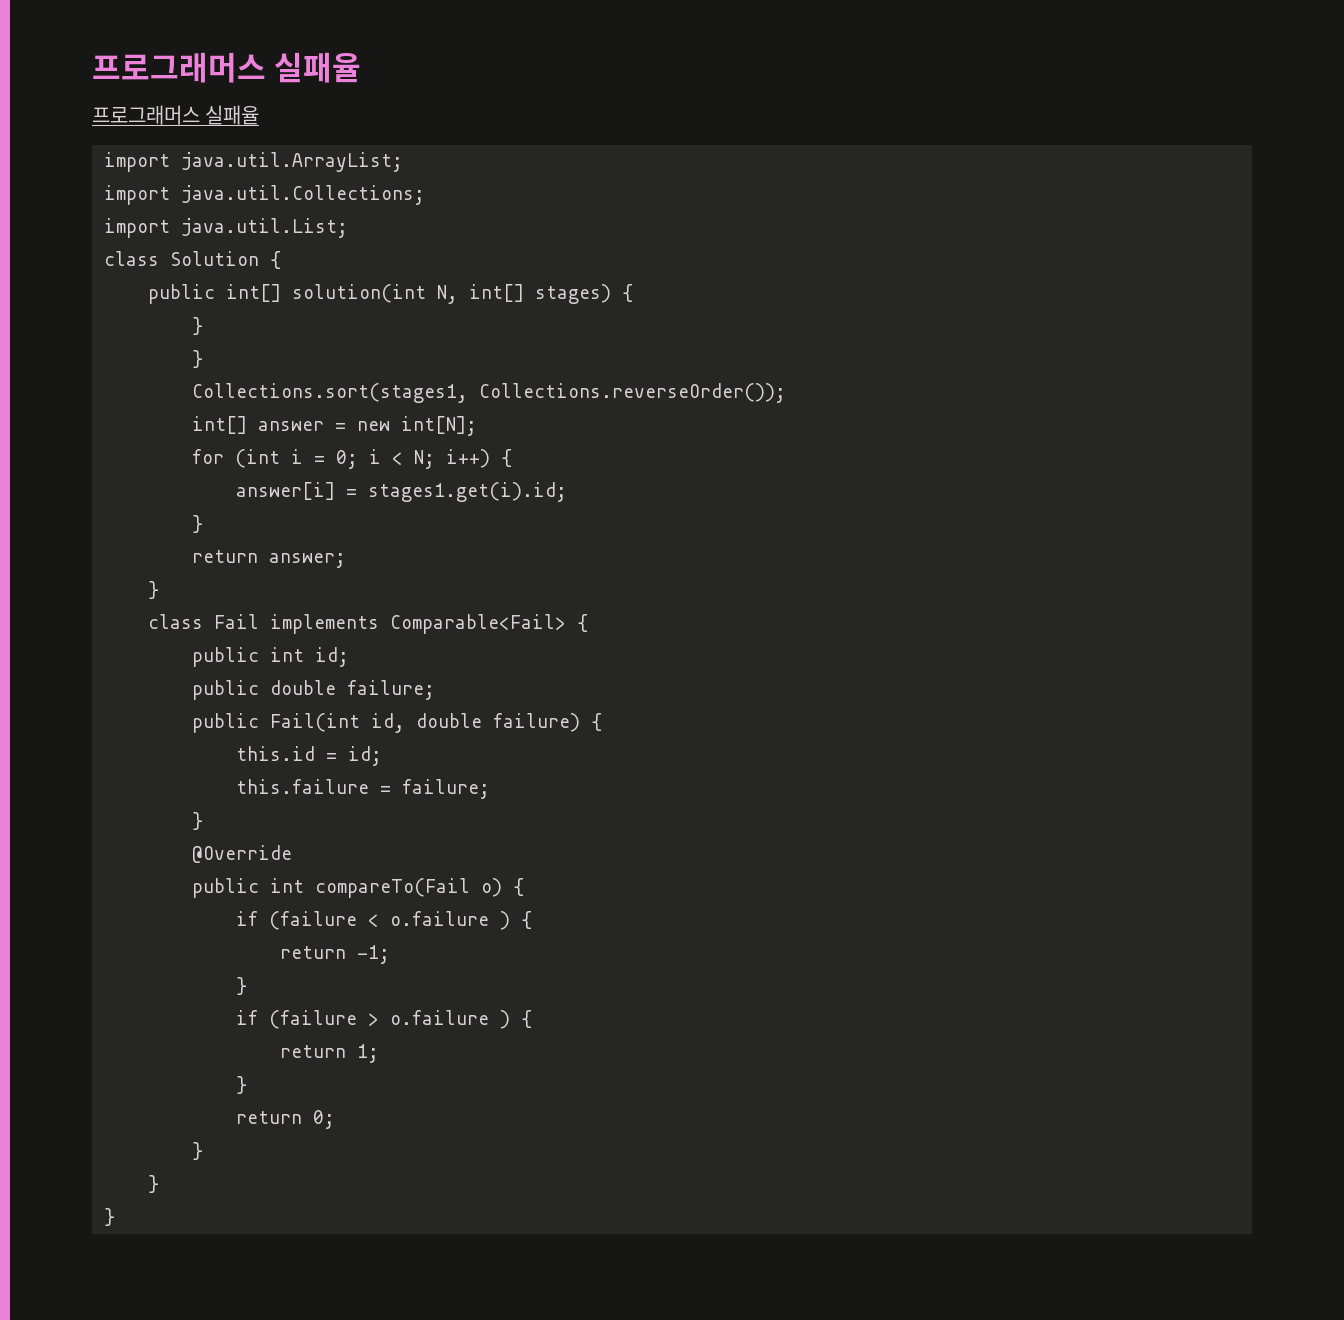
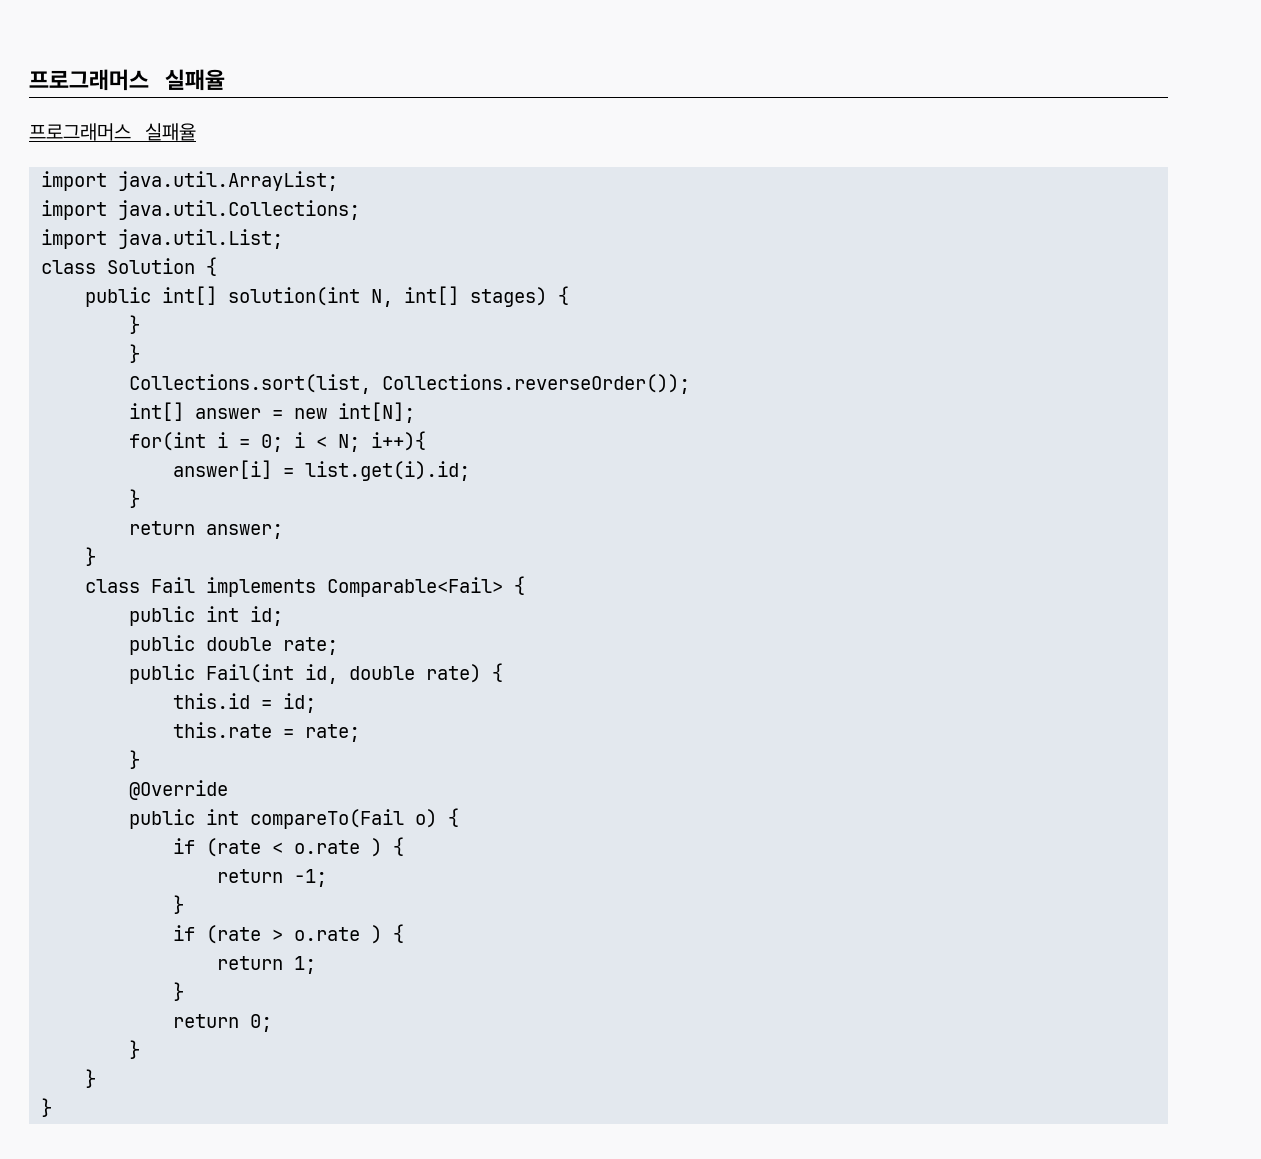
[192,383,468,403] Collections.sort(stages1, -> [129,374,371,394] Collections.sort(list,
[192,449,280,468] for (int -> [129,432,206,451] for(int
[446,449,512,468] i++) { -> [371,431,426,451] i++){
[368,482,567,502] stages1.get(i).id; -> [305,461,470,481] list.get(i).id;
[347,680,435,700] failure; -> [283,637,338,655] rate;
[493,713,580,732] failure) -> [426,664,481,683] rate)
[236,779,490,799] this.failure = failure; -> [173,722,360,742] this.rate = rate;
[269,911,489,930] (failure < o.failure -> [206,838,360,857] (rate < o.rate
[269,1010,489,1029] (failure > o.failure -> [206,925,360,944] (rate > o.rate

